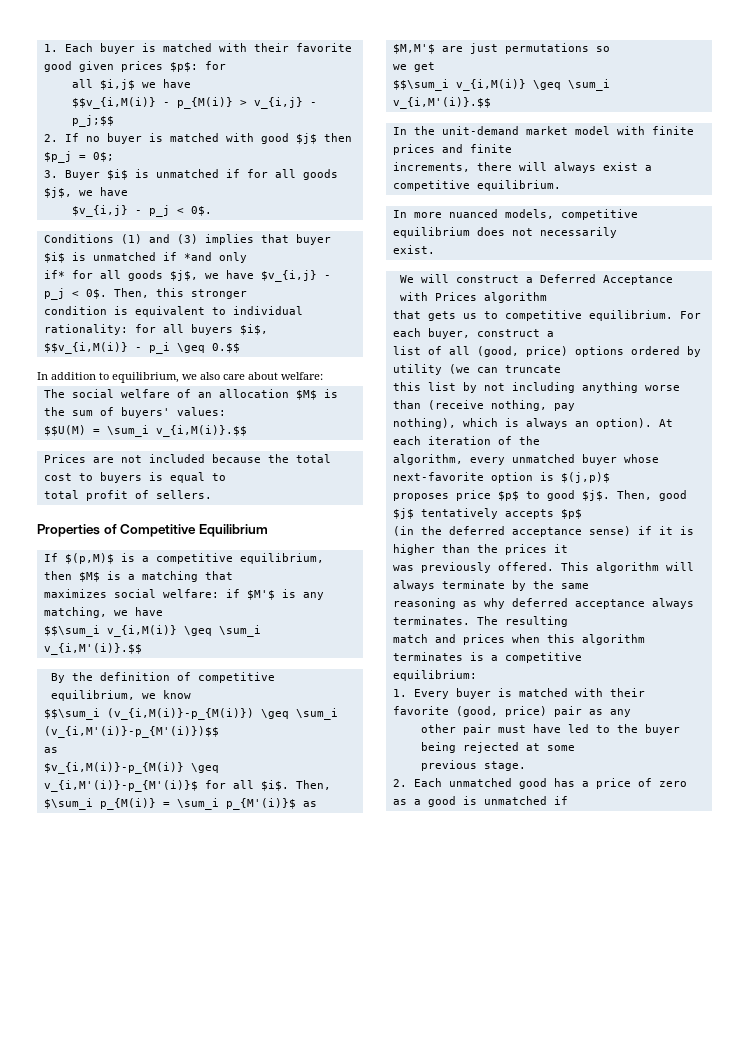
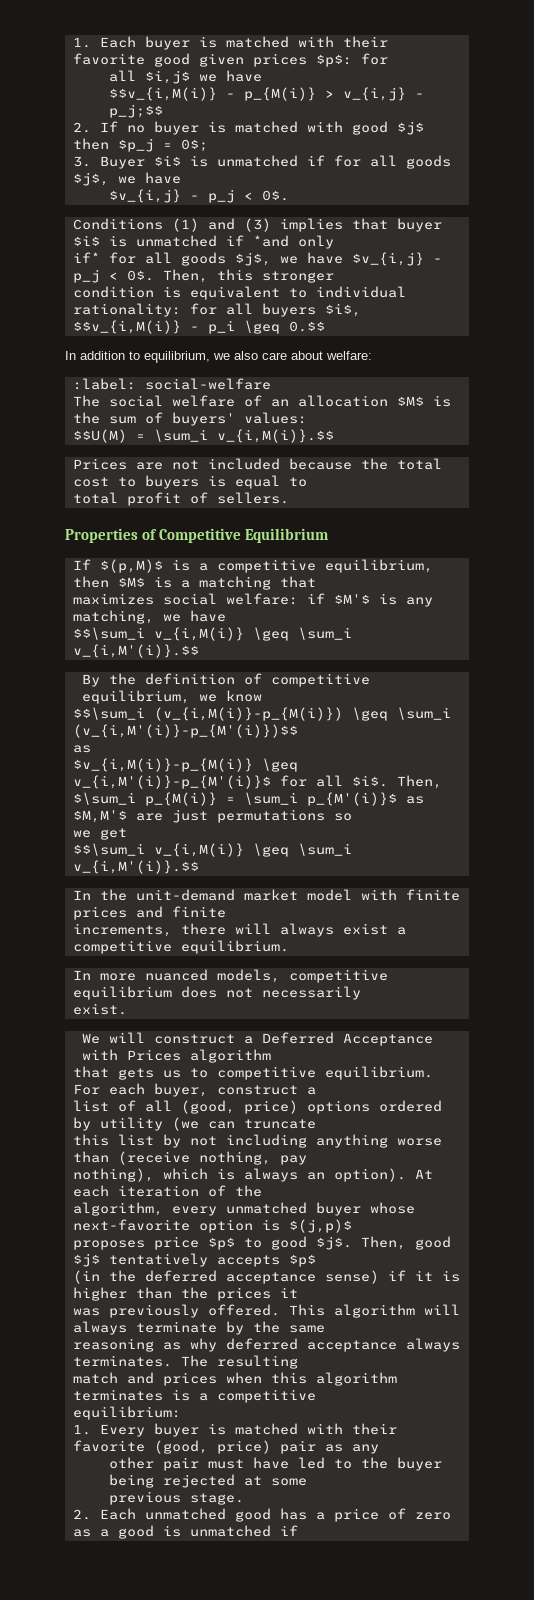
(323, 376) none -> [72,378,271,390] // :label: social-welfare

